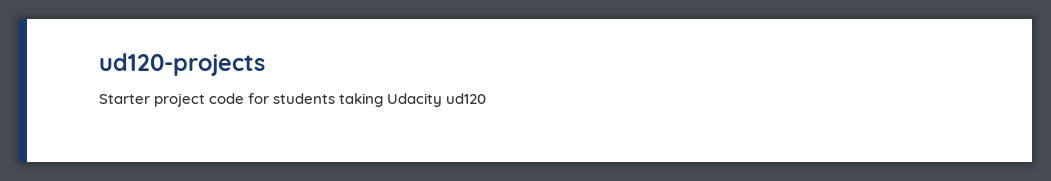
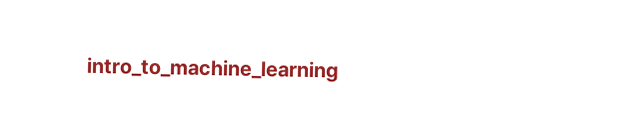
[99,53,265,76] [99,93,487,107] ud120-projects // Starter project code for students taking Udacity ud120 -> [86,56,339,83] intro_to_machine_learning

